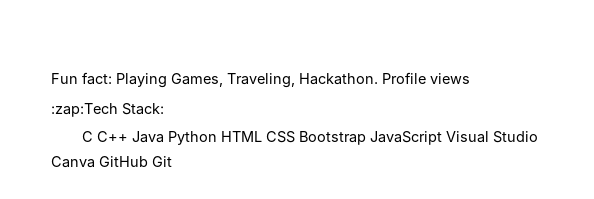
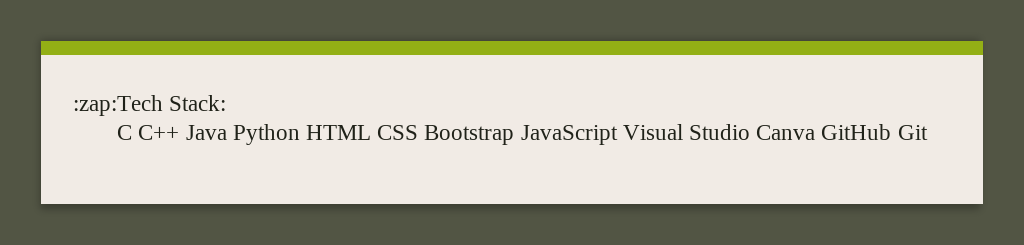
[51,72,470,88] Fun fact: Playing Games, Traveling, Hackathon. Profile views // -> (73, 105) none

